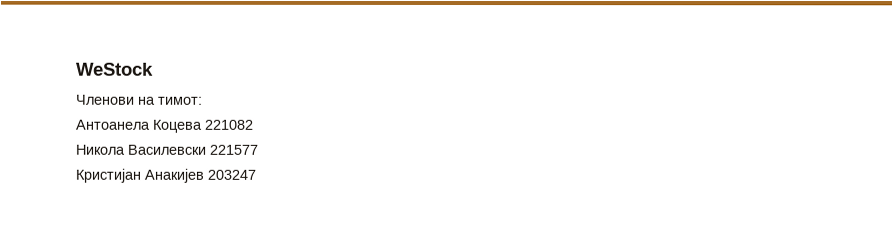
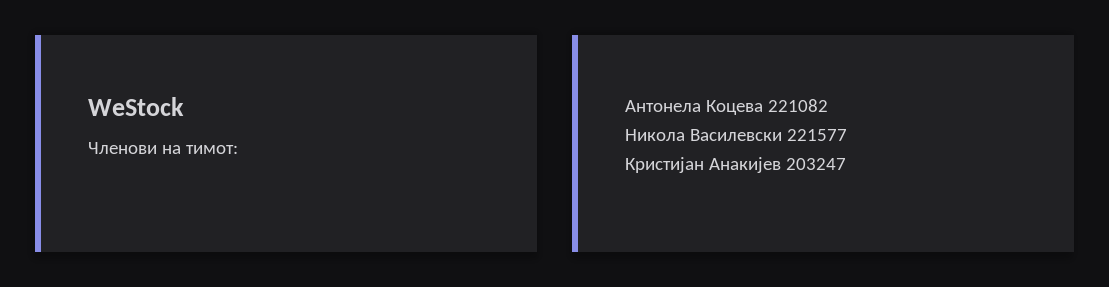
[75,119,150,130] Антоанела -> [625,100,701,112] Антонела

